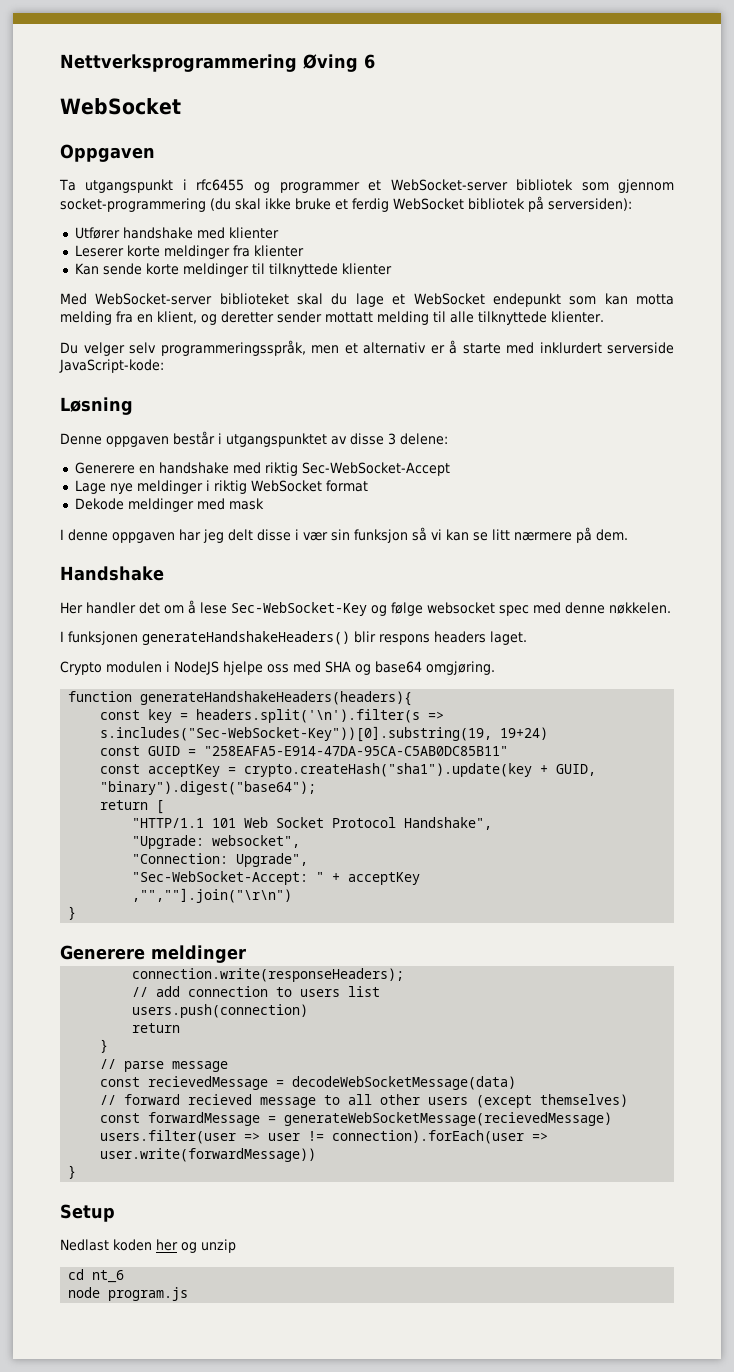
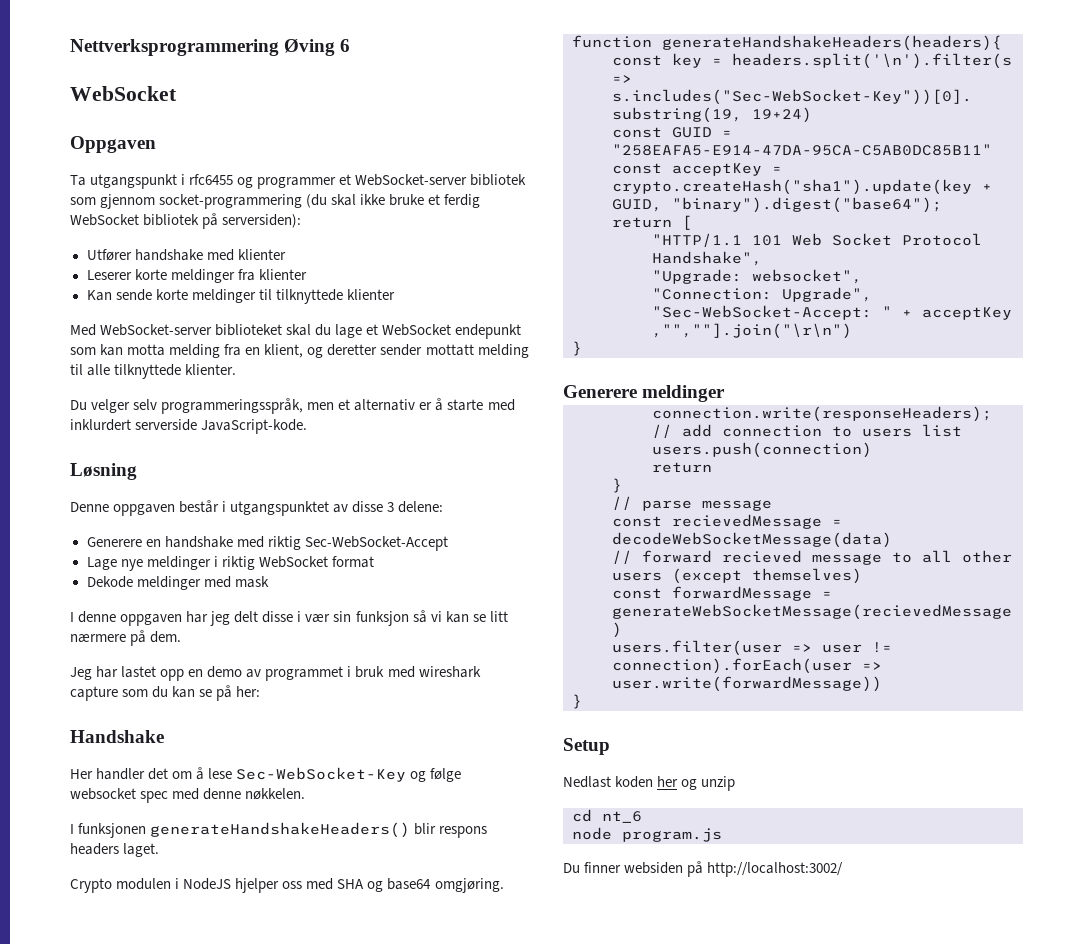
[59,359,164,373] JavaScript-kode: -> [201,419,308,434] JavaScript-kode.
(628, 535) none -> [70,666,481,681] [70,685,261,701] // Jeg har lastet opp en demo av programmet i bruk med wireshark capture som du kan se på her:
[223,661,263,675] hjelpe -> [235,878,280,893] hjelper
(189, 1294) none -> [563,861,844,877] // Du finner websiden på http://localhost:3002/

